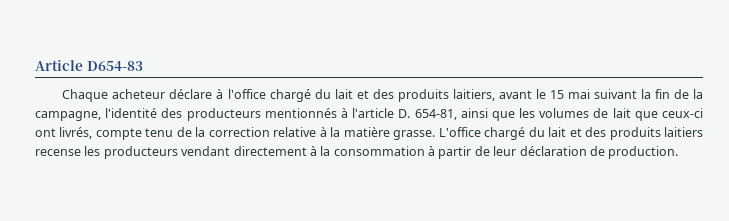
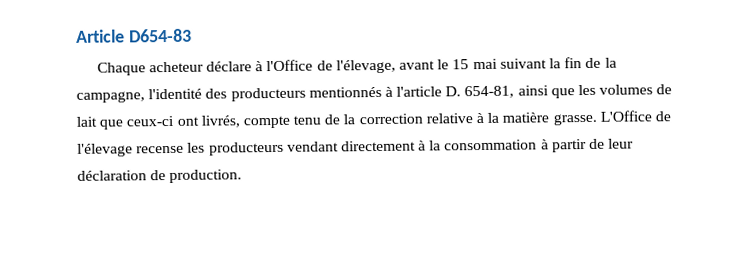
[227,89,495,102] l'office chargé du lait et des produits laitiers, -> [266,59,396,74] l'Office de l'élevage,
[438,127,704,140] L'office chargé du lait et des produits laitiers -> [599,110,671,122] [77,143,133,157] L'Office de l'élevage

